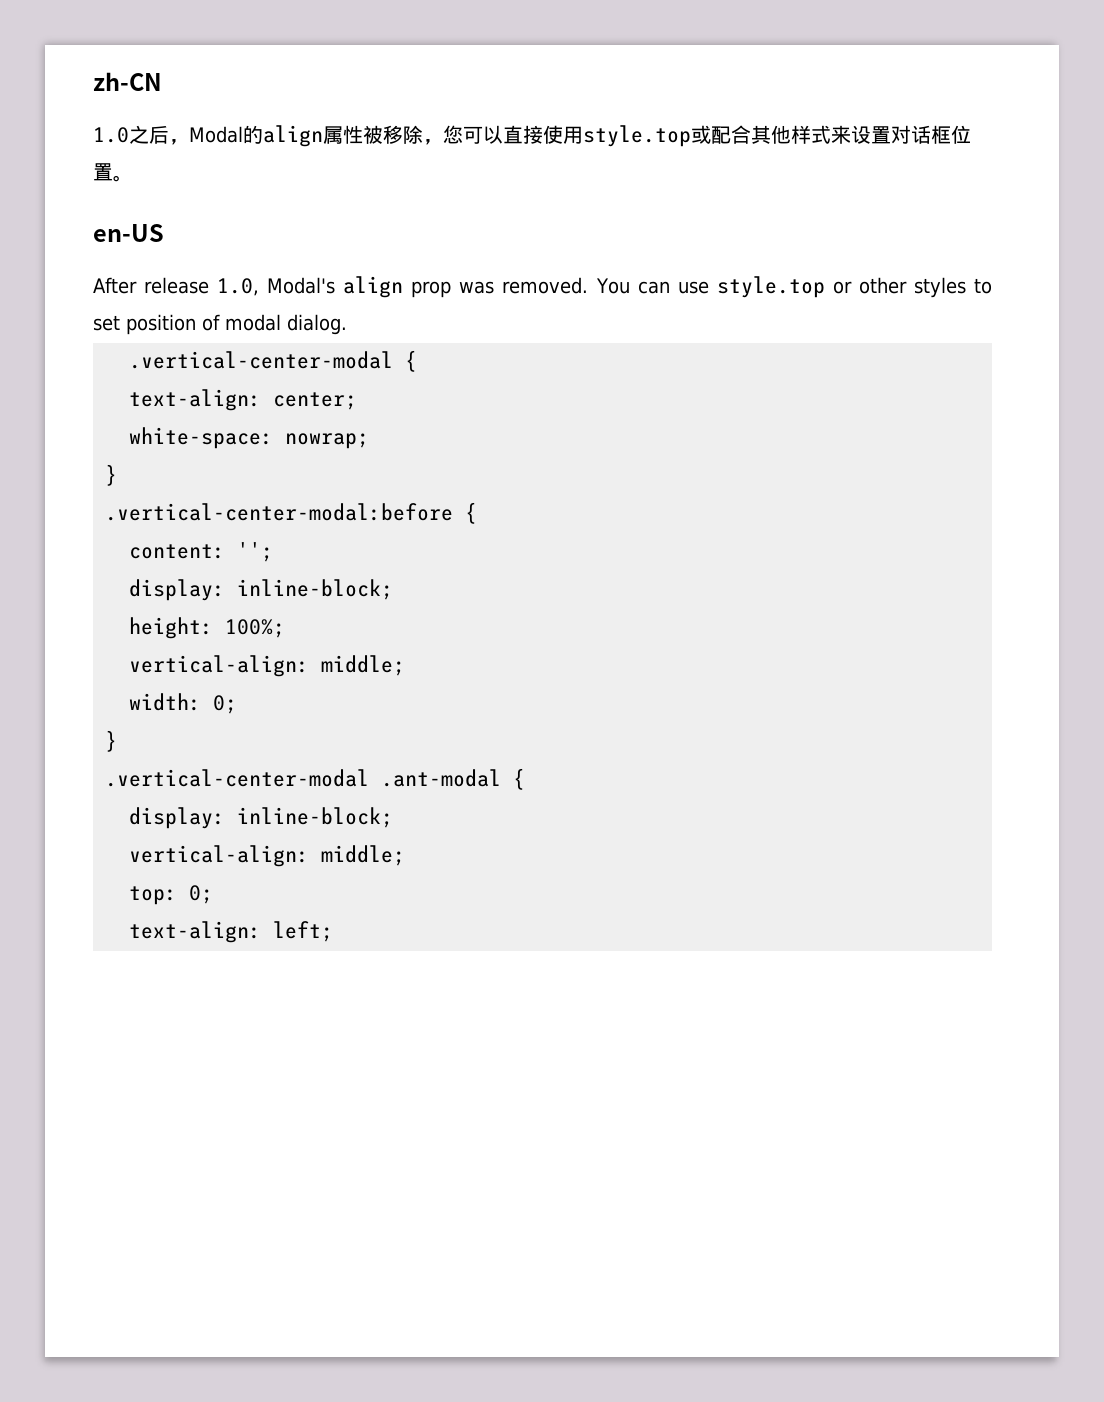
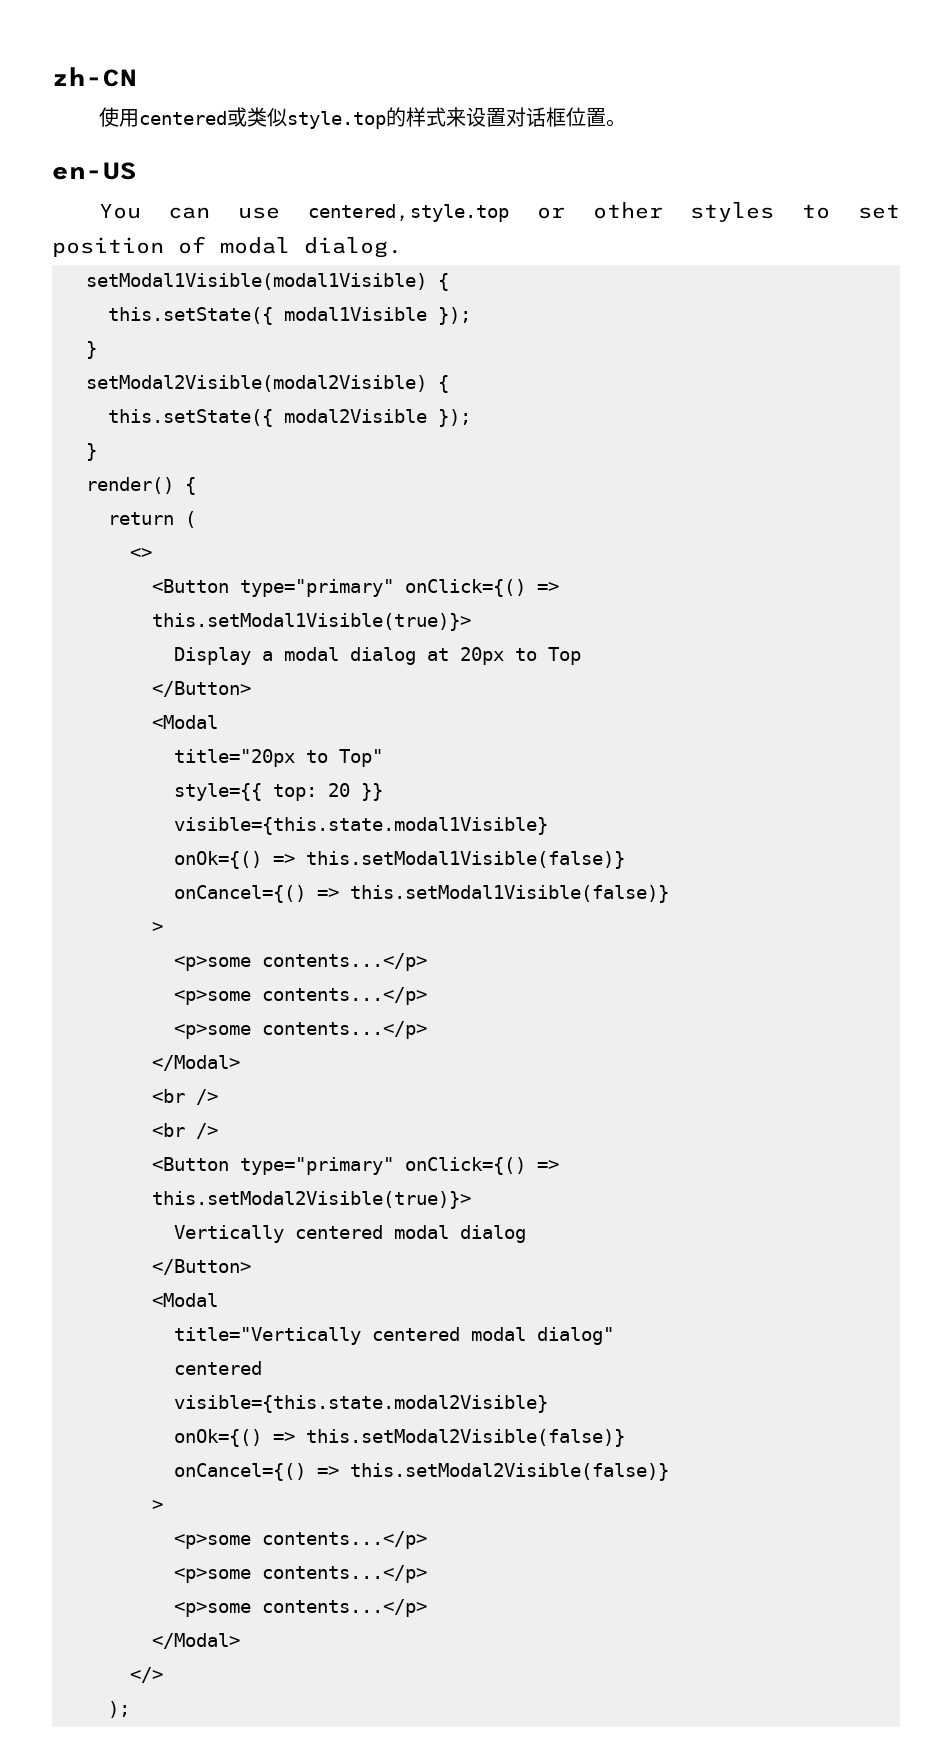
[93,125,791,147] 1.0之后，Modal的align属性被移除，您可以直接使用style.top或配合其他 -> [98,107,406,129] 使用centered或类似style.top的
[93,276,589,298] After release 1.0, Modal's align prop was removed. -> (137, 171) none
[716,276,825,298] style.top -> [307,204,509,222] centered,style.top
[129,350,417,372] [129,389,357,411] [129,427,369,449] [105,464,117,486] [105,502,477,524] [129,542,273,562] [129,579,393,601] [129,617,285,639] [129,655,405,677] [129,693,237,714] [105,730,117,752] [105,768,525,790] [129,807,393,829] [129,845,405,867] [129,885,213,905] [129,921,333,943] .vertical-center-modal { // text-align: center; // white-space: nowrap; // } // .vertical-center-modal:before { // content: ''; // display: inline-block; // height: 100%; // vertical-align: middle; // width: 0; // } // .vertical-center-modal .ant-modal { // display: inline-block; // vertical-align: middle; // top: 0; // text-align: left; -> [86,273,449,291] [108,307,471,325] [86,341,97,359] [86,375,449,393] [108,409,471,427] [86,443,97,461] [86,477,196,495] [108,511,196,528] [130,548,152,559] [152,579,559,597] [152,613,471,631] [174,647,581,665] [152,681,251,697] [152,715,218,729] [174,749,383,767] [174,783,383,801] [174,817,548,835] [174,851,625,869] [174,885,669,903] [152,922,163,933] [174,953,427,971] [174,987,427,1005] [174,1021,427,1039] [152,1055,240,1071] [152,1089,218,1105] [152,1123,218,1139] [152,1157,559,1175] [152,1191,471,1209] [174,1225,526,1243] [152,1259,251,1275] [152,1293,218,1307] [174,1327,614,1345] [174,1361,262,1375] [174,1395,548,1413] [174,1429,625,1447] [174,1463,669,1481] [152,1500,163,1511] [174,1531,427,1549] [174,1565,427,1583] [174,1599,427,1617] [152,1633,240,1649] [130,1667,163,1683] [108,1701,130,1718] setModal1Visible(modal1Visible) { // this.setState({ modal1Visible }); // } // setModal2Visible(modal2Visible) { // this.setState({ modal2Visible }); // } // render() { // return ( // <> // <Button type="primary" onClick={() => this.setModal1Visible(true)}> // Display a modal dialog at 20px to Top // </Button> // <Modal // title="20px to Top" // style={{ top: 20 }} // visible={this.state.modal1Visible} // onOk={() => this.setModal1Visible(false)} // onCancel={() => this.setModal1Visible(false)} // > // <p>some contents...</p> // <p>some contents...</p> // <p>some contents...</p> // </Modal> // <br /> // <br /> // <Button type="primary" onClick={() => this.setModal2Visible(true)}> // Vertically centered modal dialog // </Button> // <Modal // title="Vertically centered modal dialog" // centered // visible={this.state.modal2Visible} // onOk={() => this.setModal2Visible(false)} // onCancel={() => this.setModal2Visible(false)} // > // <p>some contents...</p> // <p>some contents...</p> // <p>some contents...</p> // </Modal> // </> // );

